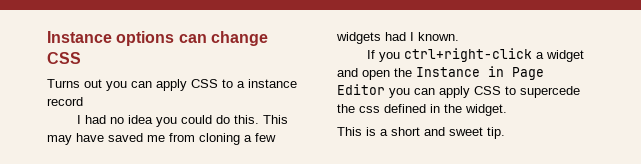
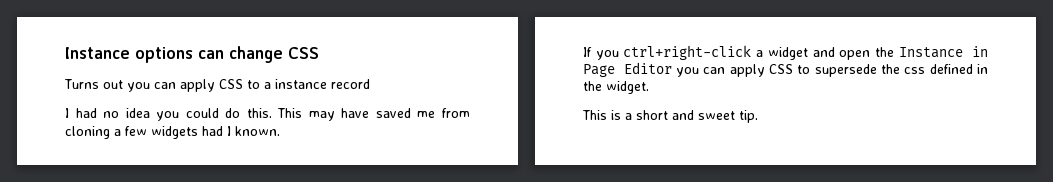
[520,86,580,98] supercede -> [814,64,877,77] supersede

